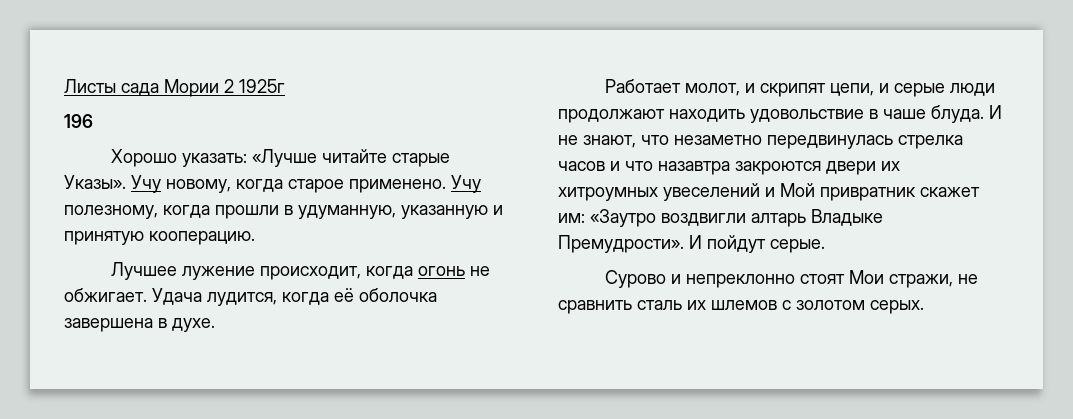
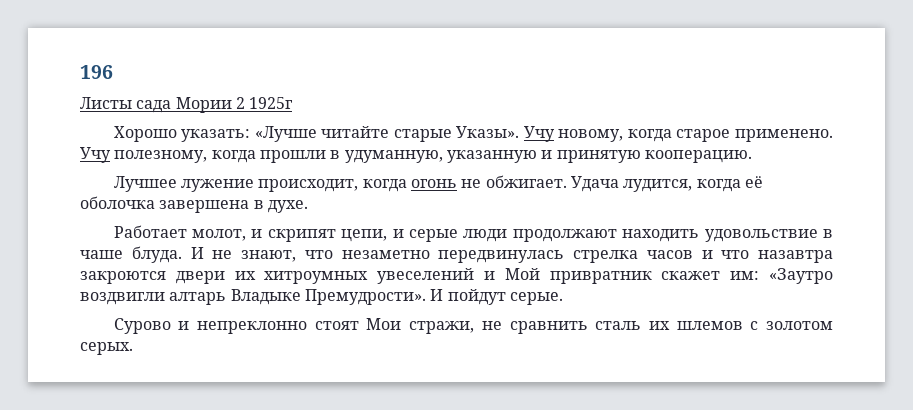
(64, 86) none -> [80,65,113,79] 196 //
[64,114,93,128] // 196 -> (294, 103) none

